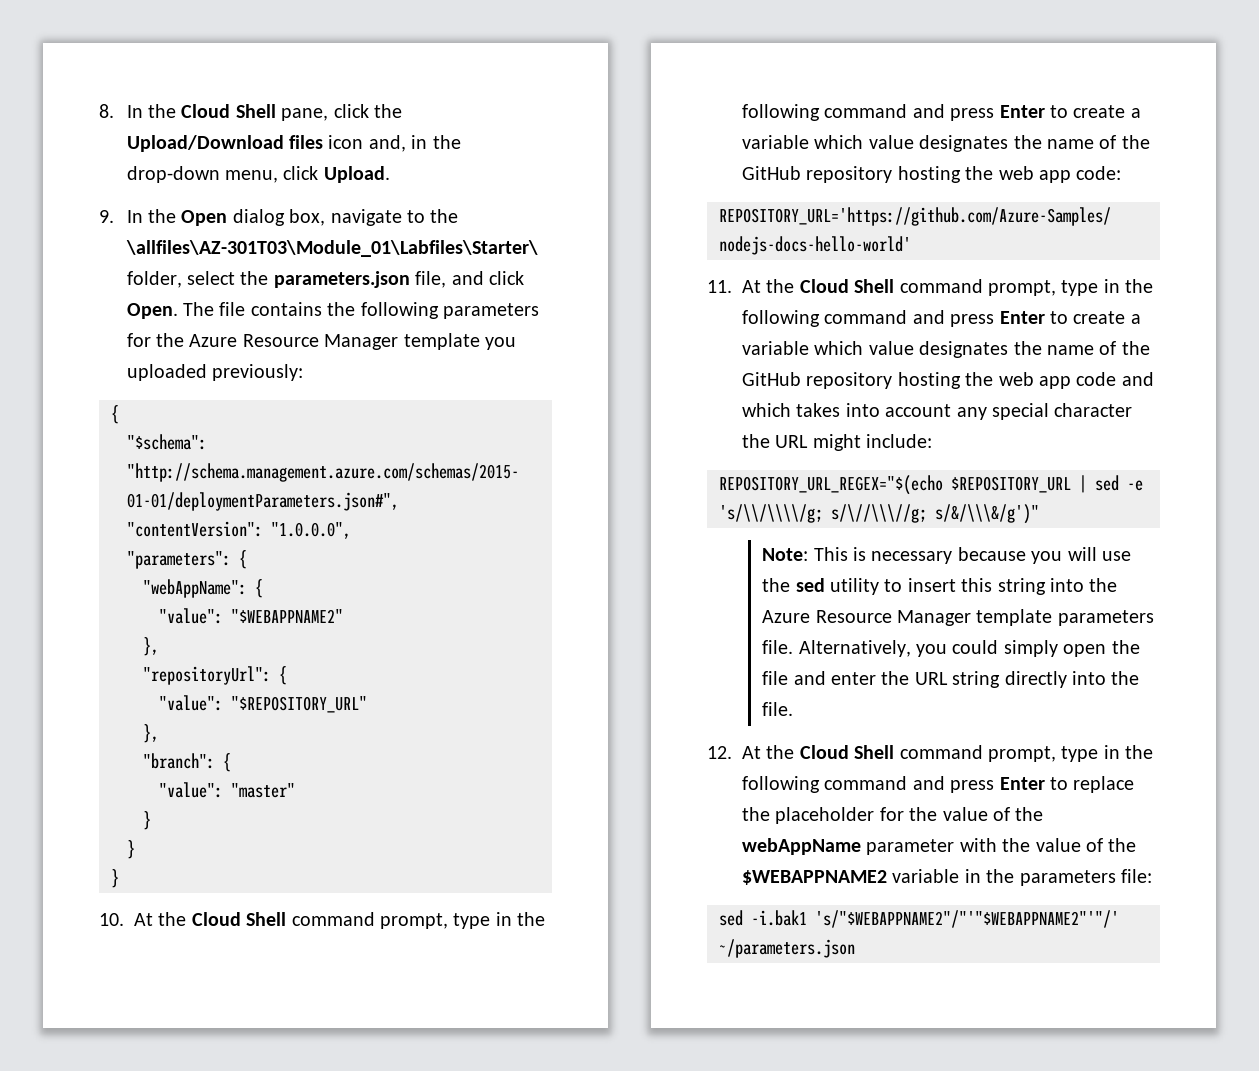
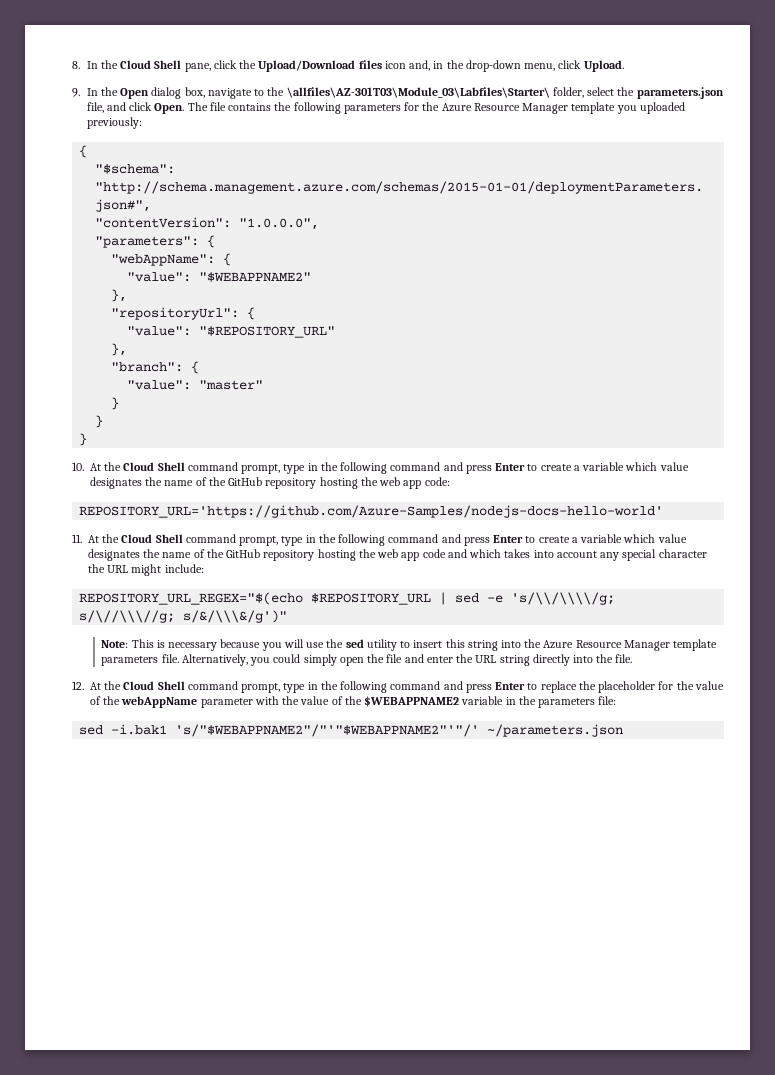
[125,240,538,257] \allfiles\AZ-301T03\Module_01\Labfiles\Starter\ -> [286,87,550,98] \allfiles\AZ-301T03\Module_03\Labfiles\Starter\

